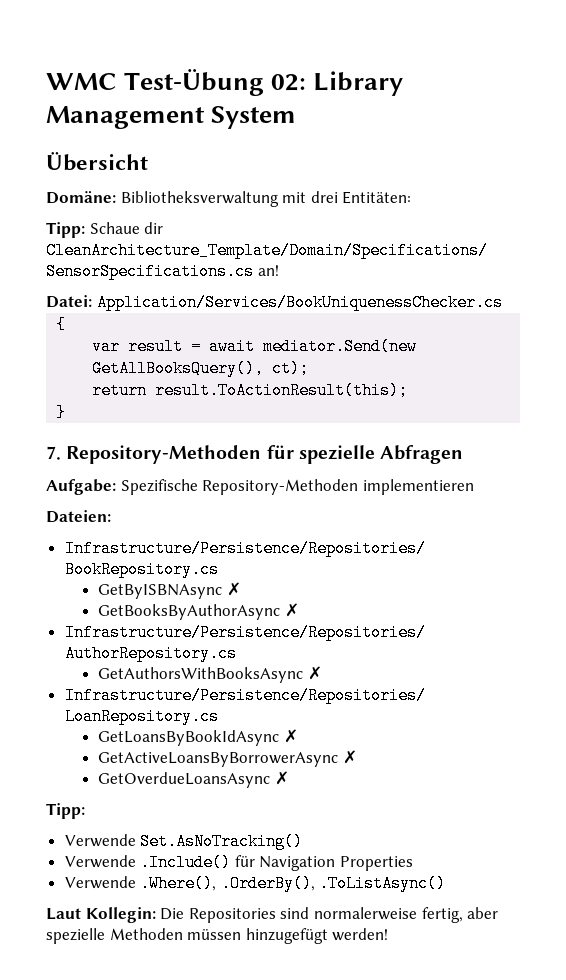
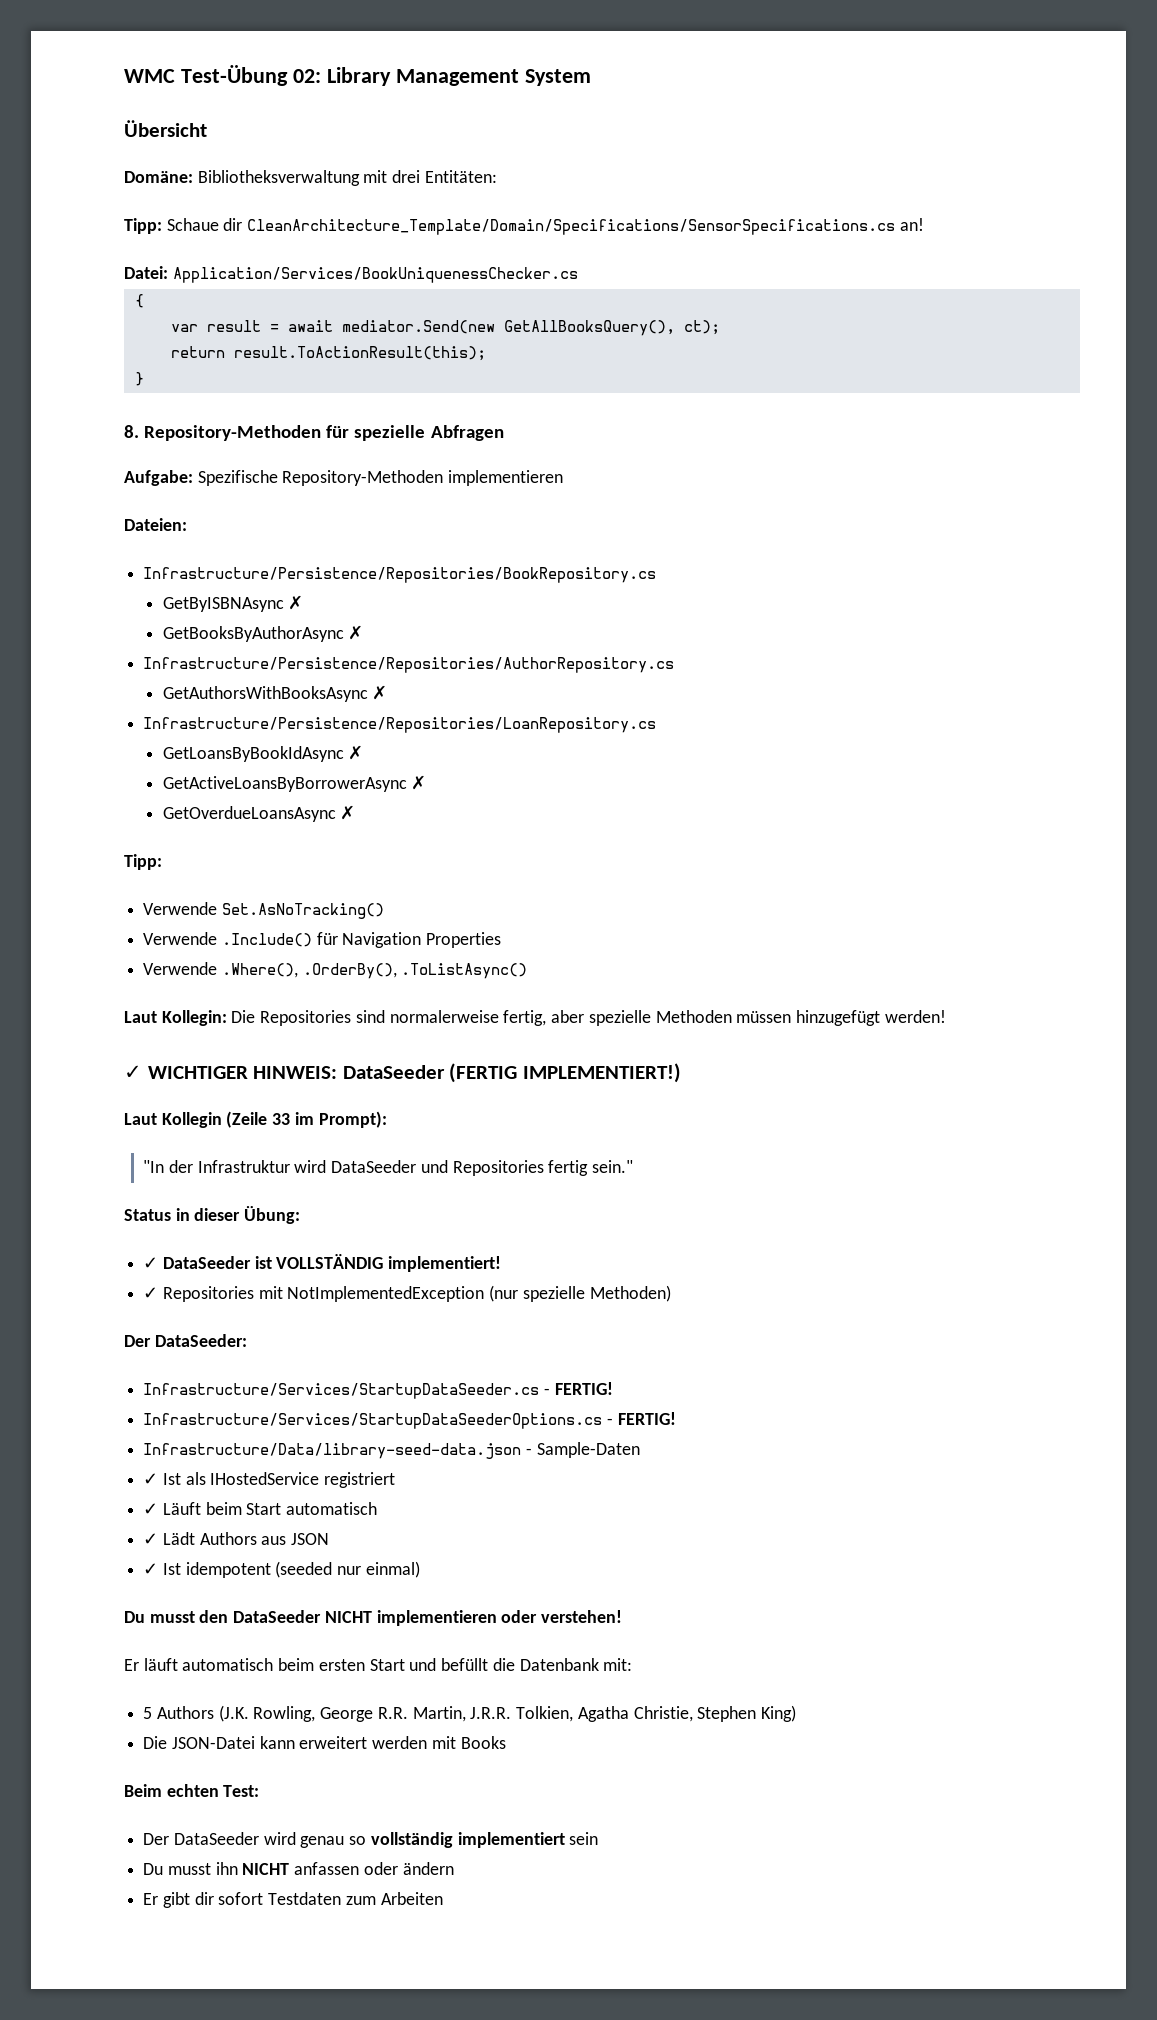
[46,446,61,460] 7. -> [124,425,139,438] 8.
(389, 934) none -> [124,1063,681,1083] [124,1111,387,1128] [143,1160,634,1176] [124,1206,301,1224] [143,1254,502,1272] [143,1285,671,1302] [124,1334,247,1347] [143,1382,613,1399] [143,1412,676,1429] [143,1442,640,1459] [143,1472,396,1488] [143,1502,378,1515] [143,1532,330,1545] [143,1561,420,1578] [124,1610,623,1626] [124,1658,633,1671] [143,1705,796,1722] [143,1736,506,1749] [124,1784,260,1797] [143,1832,599,1848] [143,1862,454,1875] [143,1892,443,1908] // ✓ WICHTIGER HINWEIS: DataSeeder (FERTIG IMPLEMENTIERT!) // Laut Kollegin (Zeile 33 im Prompt): // "In der Infrastruktur wird DataSeeder und Repositories fertig sein." // Status in dieser Übung: // ✓ DataSeeder ist VOLLSTÄNDIG implementiert! // ✓ Repositories mit NotImplementedException (nur spezielle Methoden) // Der DataSeeder: // Infrastructure/Services/StartupDataSeeder.cs - FERTIG! // Infrastructure/Services/StartupDataSeederOptions.cs - FERTIG! // Infrastructure/Data/library-seed-data.json - Sample-Daten // ✓ Ist als IHostedService registriert // ✓ Läuft beim Start automatisch // ✓ Lädt Authors aus JSON // ✓ Ist idempotent (seeded nur einmal) // Du musst den DataSeeder NICHT implementieren oder verstehen! // Er läuft automatisch beim ersten Start und befüllt die Datenbank mit: // 5 Authors (J.K. Rowling, George R.R. Martin, J.R.R. Tolkien, Agatha Christie, Stephen King) // Die JSON-Datei kann erweitert werden mit Books // Beim echten Test: // Der DataSeeder wird genau so vollständig implementiert sein // Du musst ihn NICHT anfassen oder ändern // Er gibt dir sofort Testdaten zum Arbeiten

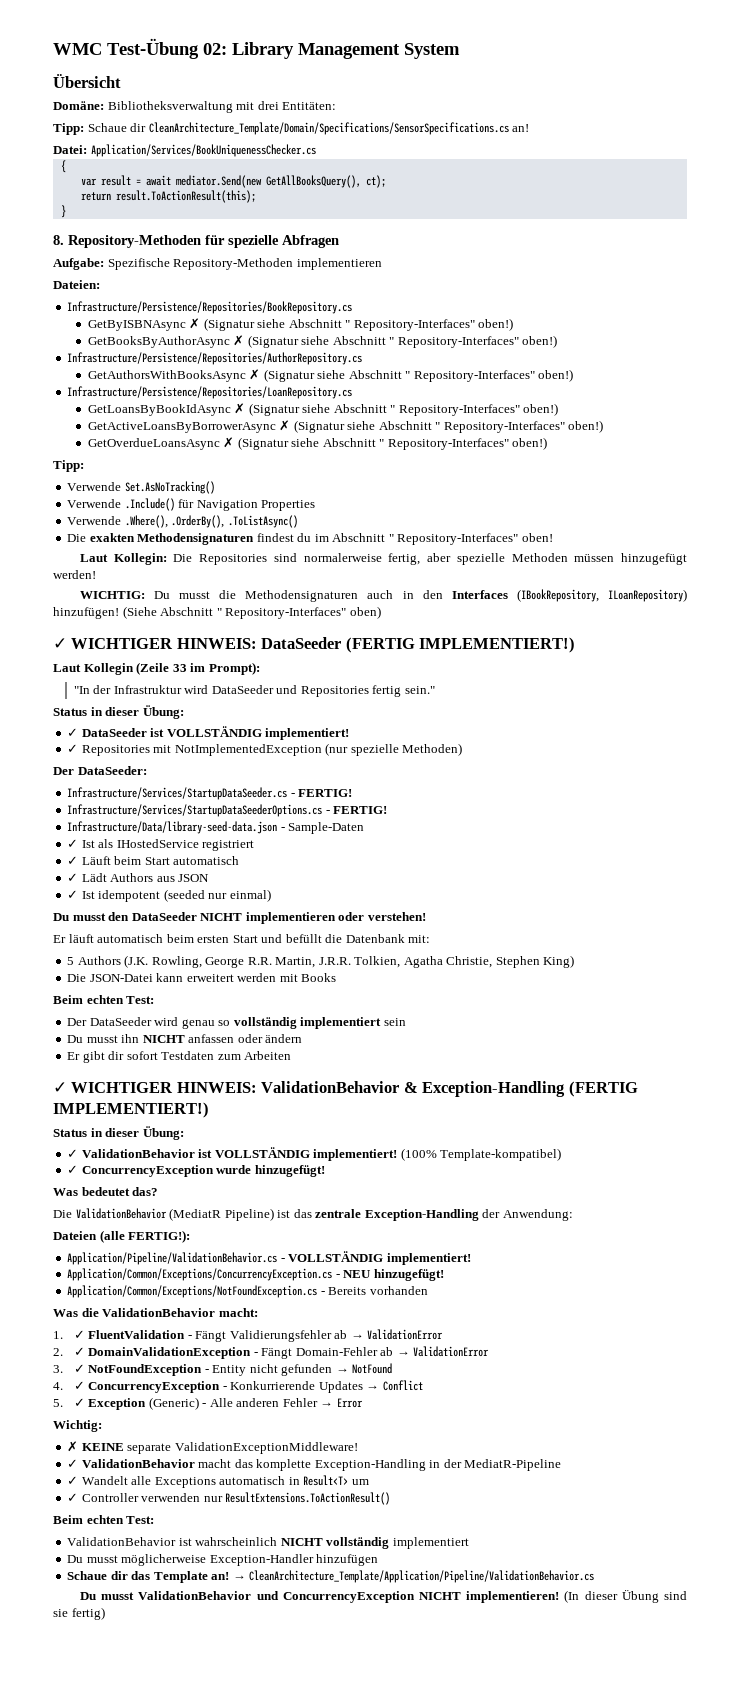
[162,625,364,642] [143,657,675,673] [162,685,388,702] [143,717,657,733] [162,745,364,762] [162,775,427,792] [162,805,356,822] // GetBooksByAuthorAsync ✗ // Infrastructure/Persistence/Repositories/AuthorRepository.cs // GetAuthorsWithBooksAsync ✗ // Infrastructure/Persistence/Repositories/LoanRepository.cs // GetLoansByBookIdAsync ✗ // GetActiveLoansByBorrowerAsync ✗ // GetOverdueLoansAsync ✗ -> [203,318,514,331] [87,335,558,348] [67,352,363,365] [87,369,574,382] [67,386,353,399] [87,403,559,416] [87,420,604,433] [87,437,548,450] (Signatur siehe Abschnitt " Repository-Interfaces" oben!) // GetBooksByAuthorAsync ✗ (Signatur siehe Abschnitt " Repository-Interfaces" oben!) // Infrastructure/Persistence/Repositories/AuthorRepository.cs // GetAuthorsWithBooksAsync ✗ (Signatur siehe Abschnitt " Repository-Interfaces" oben!) // Infrastructure/Persistence/Repositories/LoanRepository.cs // GetLoansByBookIdAsync ✗ (Signatur siehe Abschnitt " Repository-Interfaces" oben!) // GetActiveLoansByBorrowerAsync ✗ (Signatur siehe Abschnitt " Repository-Interfaces" oben!) // GetOverdueLoansAsync ✗ (Signatur siehe Abschnitt " Repository-Interfaces" oben!)
(528, 971) none -> [67,533,553,545] // Die exakten Methodensignaturen findest du im Abschnitt " Repository-Interfaces" oben!
(946, 1016) none -> [79,589,687,602] [53,606,381,619] // WICHTIG: Du musst die Methodensignaturen auch in den Interfaces (IBookRepository, ILoanRepository) hinzufügen! (Siehe Abschnitt " Repository-Interfaces" oben)
(443, 1898) none -> [53,1081,638,1097] [53,1102,209,1118] [53,1126,184,1140] [67,1147,562,1161] [67,1165,325,1177] [53,1187,159,1196] [53,1208,573,1221] [53,1230,191,1243] [67,1251,471,1265] [67,1268,444,1281] [67,1285,428,1298] [53,1308,258,1317] [53,1329,444,1342] [53,1346,490,1359] [53,1363,393,1376] [53,1380,423,1393] [53,1397,363,1410] [53,1420,102,1432] [67,1441,358,1454] [67,1459,562,1471] [67,1475,369,1488] [67,1492,391,1505] [53,1515,155,1524] [67,1537,469,1549] [67,1554,379,1566] [67,1570,595,1583] [79,1590,687,1603] [53,1607,105,1620] // ✓ WICHTIGER HINWEIS: ValidationBehavior & Exception-Handling (FERTIG IMPLEMENTIERT!) // Status in dieser Übung: // ✓ ValidationBehavior ist VOLLSTÄNDIG implementiert! (100% Template-kompatibel) // ✓ ConcurrencyException wurde hinzugefügt! // Was bedeutet das? // Die ValidationBehavior (MediatR Pipeline) ist das zentrale Exception-Handling der Anwendung: // Dateien (alle FERTIG!): // Application/Pipeline/ValidationBehavior.cs - VOLLSTÄNDIG implementiert! // Application/Common/Exceptions/ConcurrencyException.cs - NEU hinzugefügt! // Application/Common/Exceptions/NotFoundException.cs - Bereits vorhanden // Was die ValidationBehavior macht: // 1. ✓ FluentValidation - Fängt Validierungsfehler ab → ValidationError // 2. ✓ DomainValidationException - Fängt Domain-Fehler ab → ValidationError // 3. ✓ NotFoundException - Entity nicht gefunden → NotFound // 4. ✓ ConcurrencyException - Konkurrierende Updates → Conflict // 5. ✓ Exception (Generic) - Alle anderen Fehler → Error // Wichtig: // ✗ KEINE separate ValidationExceptionMiddleware! // ✓ ValidationBehavior macht das komplette Exception-Handling in der MediatR-Pipeline // ✓ Wandelt alle Exceptions automatisch in Result<T> um // ✓ Controller verwenden nur ResultExtensions.ToActionResult() // Beim echten Test: // ValidationBehavior ist wahrscheinlich NICHT vollständig implementiert // Du musst möglicherweise Exception-Handler hinzufügen // Schaue dir das Template an! → CleanArchitecture_Template/Application/Pipeline/ValidationBehavior.cs // Du musst ValidationBehavior und ConcurrencyException NICHT implementieren! (In dieser Übung sind sie fertig)

